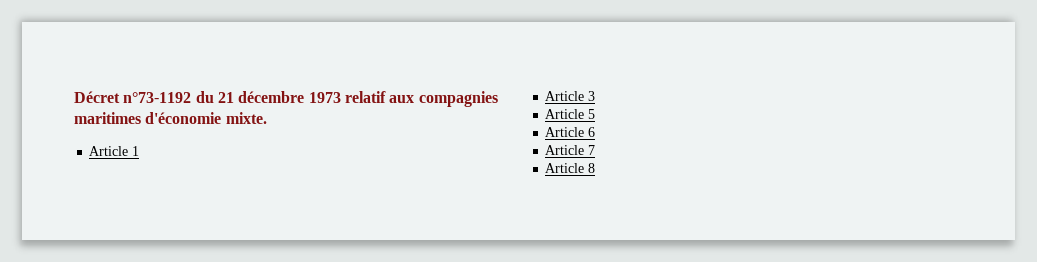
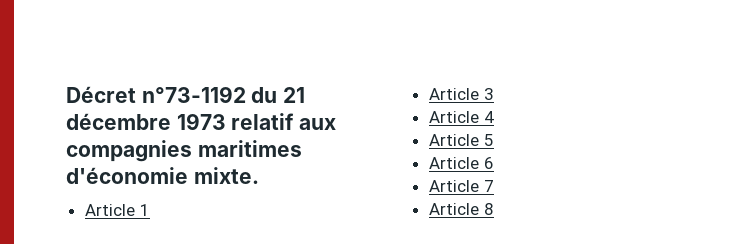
(596, 96) none -> [428,111,494,123] // Article 4

